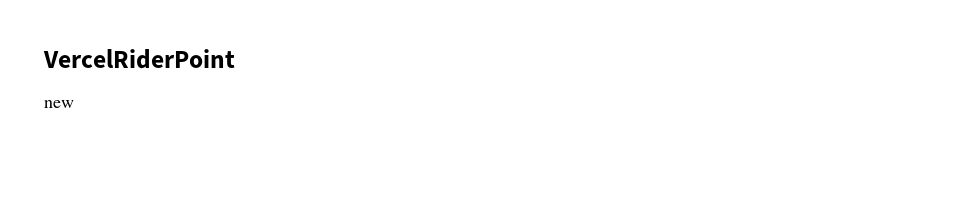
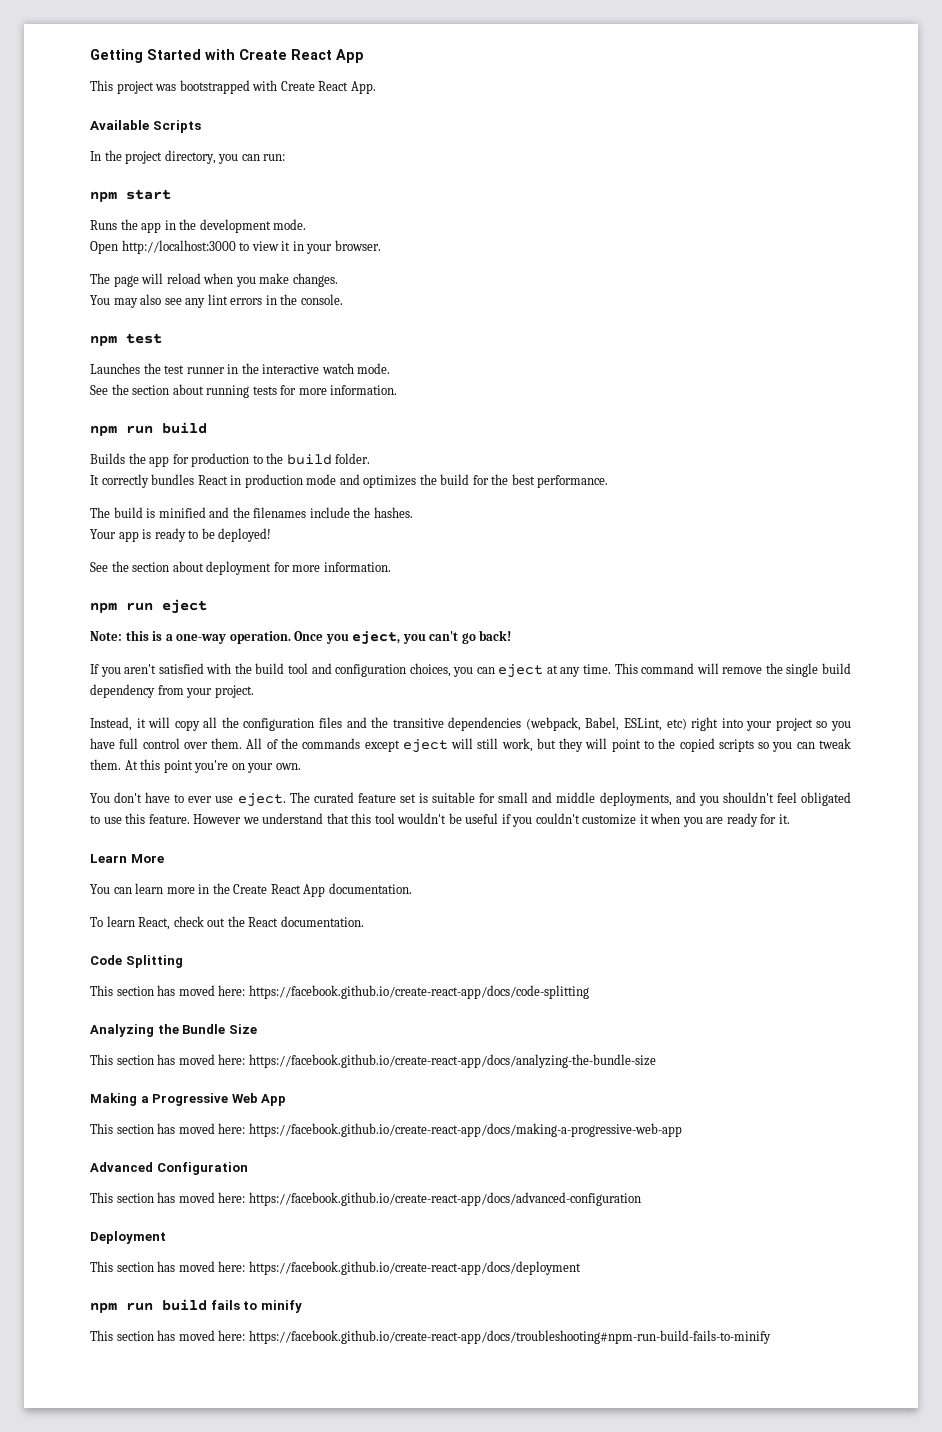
[43,49,235,69] [44,100,74,108] VercelRiderPoint // new -> [90,49,364,63] [90,80,376,94] [90,120,201,133] [90,150,286,164] [90,189,171,202] [90,219,307,233] [90,240,381,254] [90,273,338,287] [90,294,343,308] [90,333,162,346] [90,363,391,374] [90,384,398,398] [90,422,207,436] [90,453,371,467] [90,474,609,488] [90,507,413,518] [90,528,272,542] [90,561,391,575] [90,599,207,614] [90,630,512,645] [90,663,852,678] [90,684,254,698] [90,717,851,731] [90,738,851,753] [90,759,301,773] [90,792,851,807] [90,813,790,827] [90,854,164,863] [90,883,412,897] [90,916,364,930] [90,955,183,968] [90,985,589,999] [90,1024,257,1037] [90,1054,656,1068] [90,1093,287,1106] [90,1123,682,1137] [90,1162,248,1175] [90,1192,641,1206] [90,1231,166,1244] [90,1261,581,1275] [90,1299,302,1313] [90,1330,771,1344] Getting Started with Create React App // This project was bootstrapped with Create React App. // Available Scripts // In the project directory, you can run: // npm start // Runs the app in the development mode. // Open http://localhost:3000 to view it in your browser. // The page will reload when you make changes. // You may also see any lint errors in the console. // npm test // Launches the test runner in the interactive watch mode. // See the section about running tests for more information. // npm run build // Builds the app for production to the build folder. // It correctly bundles React in production mode and optimizes the build for the best performance. // The build is minified and the filenames include the hashes. // Your app is ready to be deployed! // See the section about deployment for more information. // npm run eject // Note: this is a one-way operation. Once you eject, you can't go back! // If you aren't satisfied with the build tool and configuration choices, you can eject at any time. This command will remove the single build dependency from your project. // Instead, it will copy all the configuration files and the transitive dependencies (webpack, Babel, ESLint, etc) right into your project so you have full control over them. All of the commands except eject will still work, but they will point to the copied scripts so you can tweak them. At this point you're on your own. // You don't have to ever use eject. The curated feature set is suitable for small and middle deployments, and you shouldn't feel obligated to use this feature. However we understand that this tool wouldn't be useful if you couldn't customize it when you are ready for it. // Learn More // You can learn more in the Create React App documentation. // To learn React, check out the React documentation. // Code Splitting // This section has moved here: https://facebook.github.io/create-react-app/docs/code-splitting // Analyzing the Bundle Size // This section has moved here: https://facebook.github.io/create-react-app/docs/analyzing-the-bundle-size // Making a Progressive Web App // This section has moved here: https://facebook.github.io/create-react-app/docs/making-a-progressive-web-app // Advanced Configuration // This section has moved here: https://facebook.github.io/create-react-app/docs/advanced-configuration // Deployment // This section has moved here: https://facebook.github.io/create-react-app/docs/deployment // npm run build fails to minify // This section has moved here: https://facebook.github.io/create-react-app/docs/troubleshooting#npm-run-build-fails-to-minify

